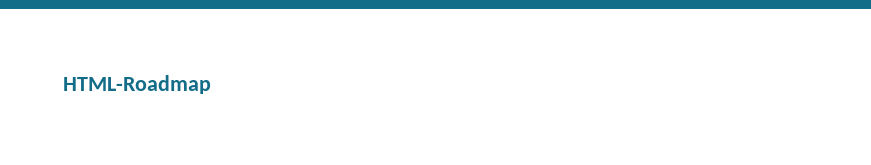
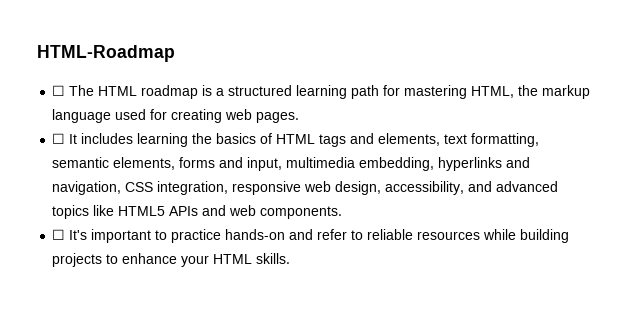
(211, 84) none -> [52,85,591,99] [52,109,300,123] [52,133,540,147] [52,157,531,171] [52,181,559,195] [52,205,343,219] [52,229,570,243] [52,253,291,267] // ☐ The HTML roadmap is a structured learning path for mastering HTML, the markup language used for creating web pages. // ☐ It includes learning the basics of HTML tags and elements, text formatting, semantic elements, forms and input, multimedia embedding, hyperlinks and navigation, CSS integration, responsive web design, accessibility, and advanced topics like HTML5 APIs and web components. // ☐ It's important to practice hands-on and refer to reliable resources while building projects to enhance your HTML skills.

